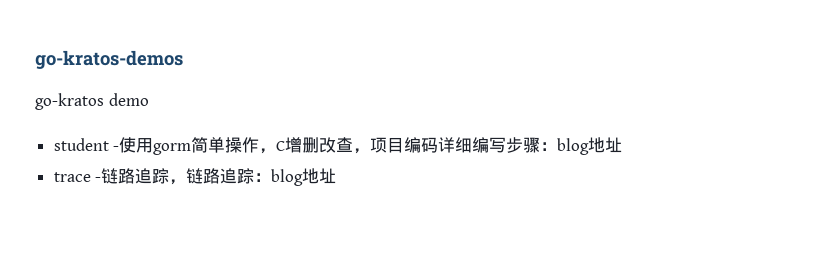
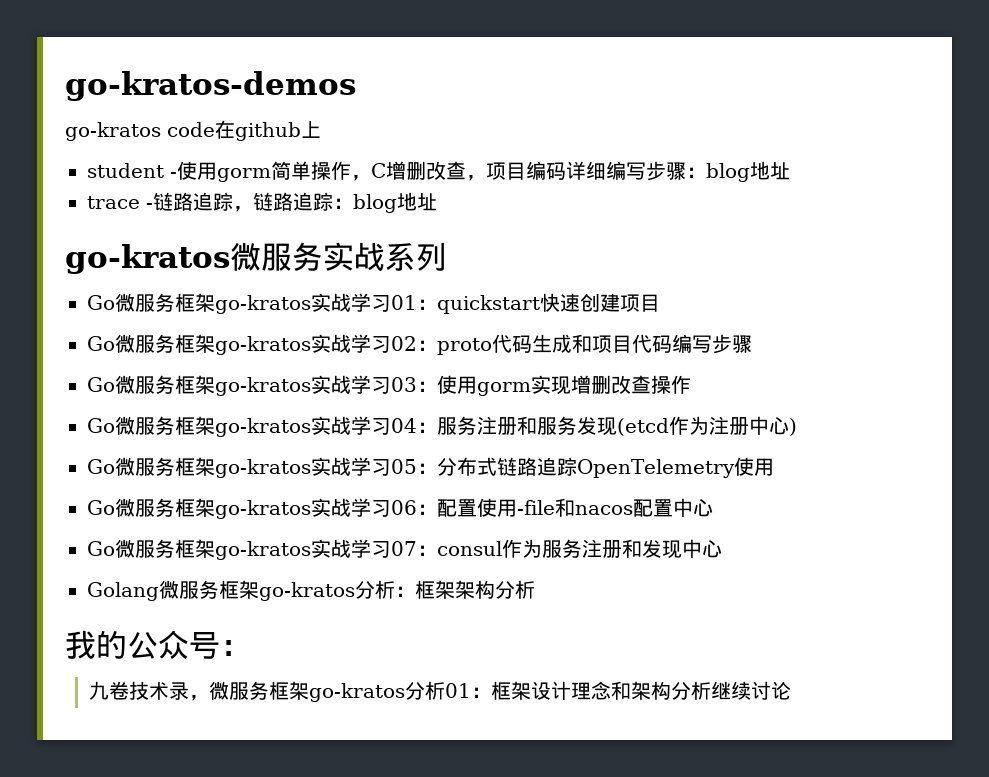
[108,93,149,106] demo -> [167,120,321,141] code在github上
(337, 176) none -> [65,242,447,274] [87,293,660,314] [87,334,752,355] [87,375,691,396] [87,416,797,437] [87,457,774,478] [87,498,713,519] [87,539,722,560] [87,580,535,601] [65,630,251,660] [88,681,791,702] // go-kratos微服务实战系列 // Go微服务框架go-kratos实战学习01：quickstart快速创建项目 // Go微服务框架go-kratos实战学习02：proto代码生成和项目代码编写步骤 // Go微服务框架go-kratos实战学习03：使用gorm实现增删改查操作 // Go微服务框架go-kratos实战学习04：服务注册和服务发现(etcd作为注册中心) // Go微服务框架go-kratos实战学习05：分布式链路追踪OpenTelemetry使用 // Go微服务框架go-kratos实战学习06：配置使用-file和nacos配置中心 // Go微服务框架go-kratos实战学习07：consul作为服务注册和发现中心 // Golang微服务框架go-kratos分析：框架架构分析 // 我的公众号： // 九卷技术录，微服务框架go-kratos分析01：框架设计理念和架构分析继续讨论

